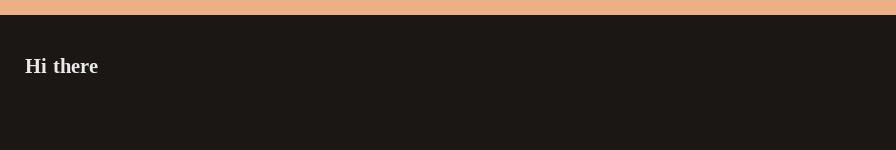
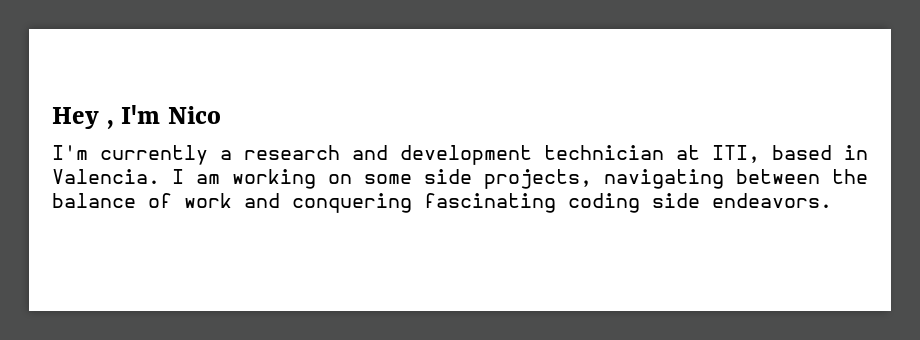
[25,58,98,73] Hi there -> [52,105,222,130] [52,145,868,165] [52,169,868,189] [52,193,832,213] Hey , I'm Nico // I'm currently a research and development technician at ITI, based in Valencia. I am working on some side projects, navigating between the balance of work and conquering fascinating coding side endeavors.

